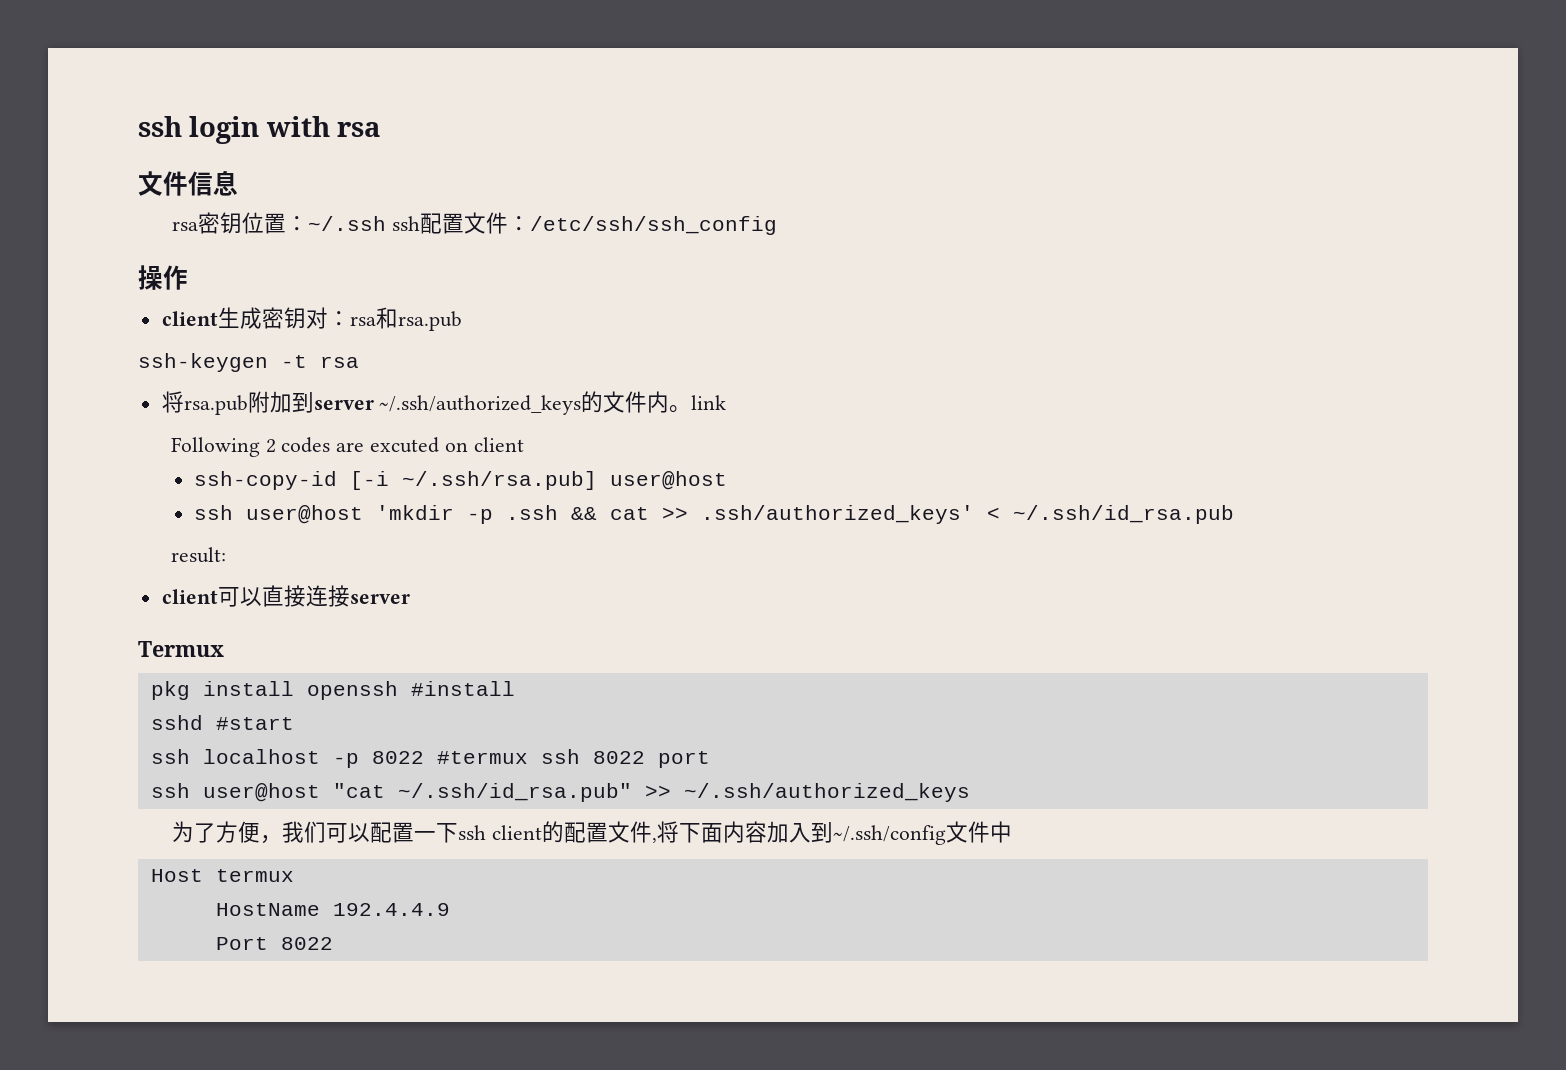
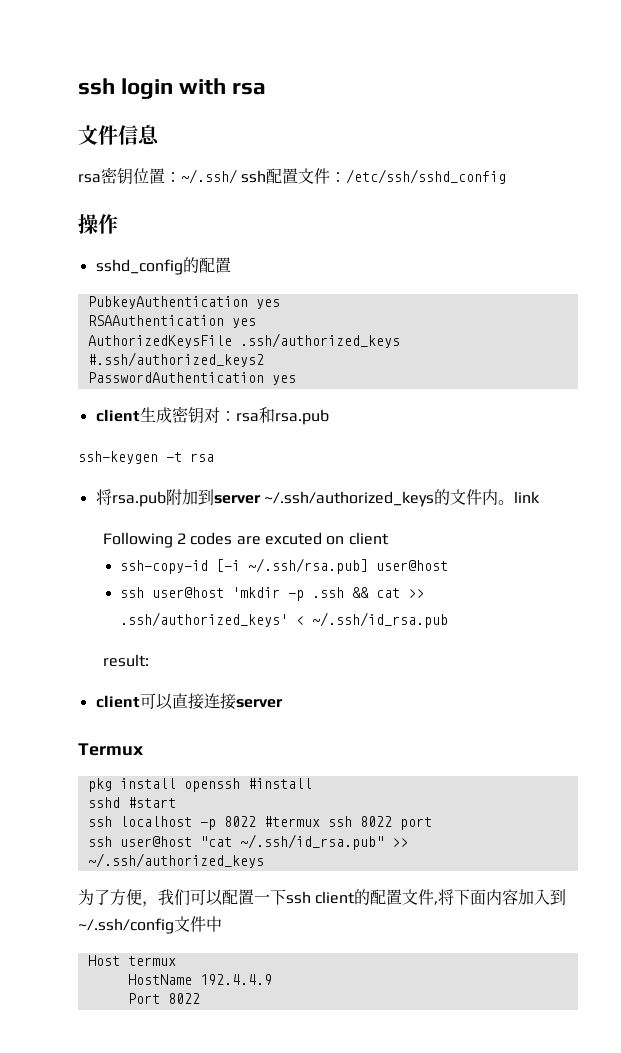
[308,216,387,231] ~/.ssh -> [181,169,237,184] ~/.ssh/
[530,216,778,235] /etc/ssh/ssh_config -> [346,169,507,184] /etc/ssh/sshd_config
(188, 277) none -> [95,257,231,275] [87,296,280,309] [87,315,256,328] [87,333,400,348] [87,352,264,367] [87,372,296,385] // sshd_config的配置 // PubkeyAuthentication yes // RSAAuthentication yes // AuthorizedKeysFile .ssh/authorized_keys #.ssh/authorized_keys2 // PasswordAuthentication yes

